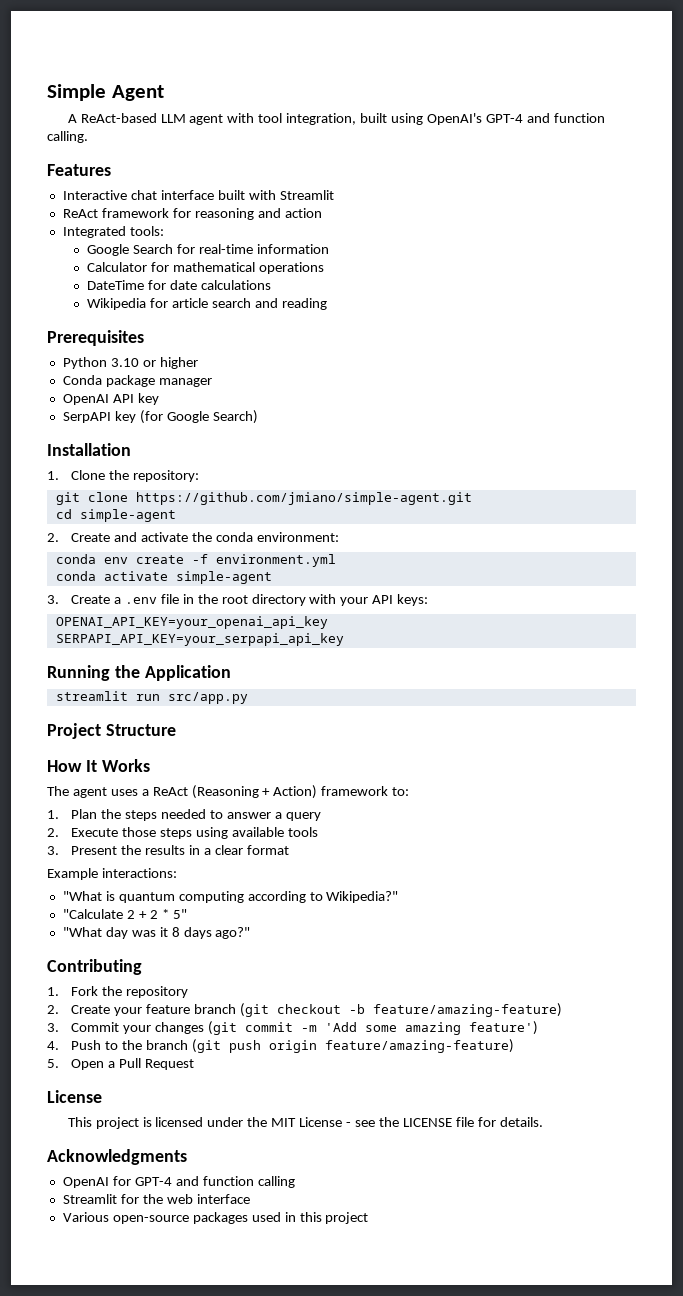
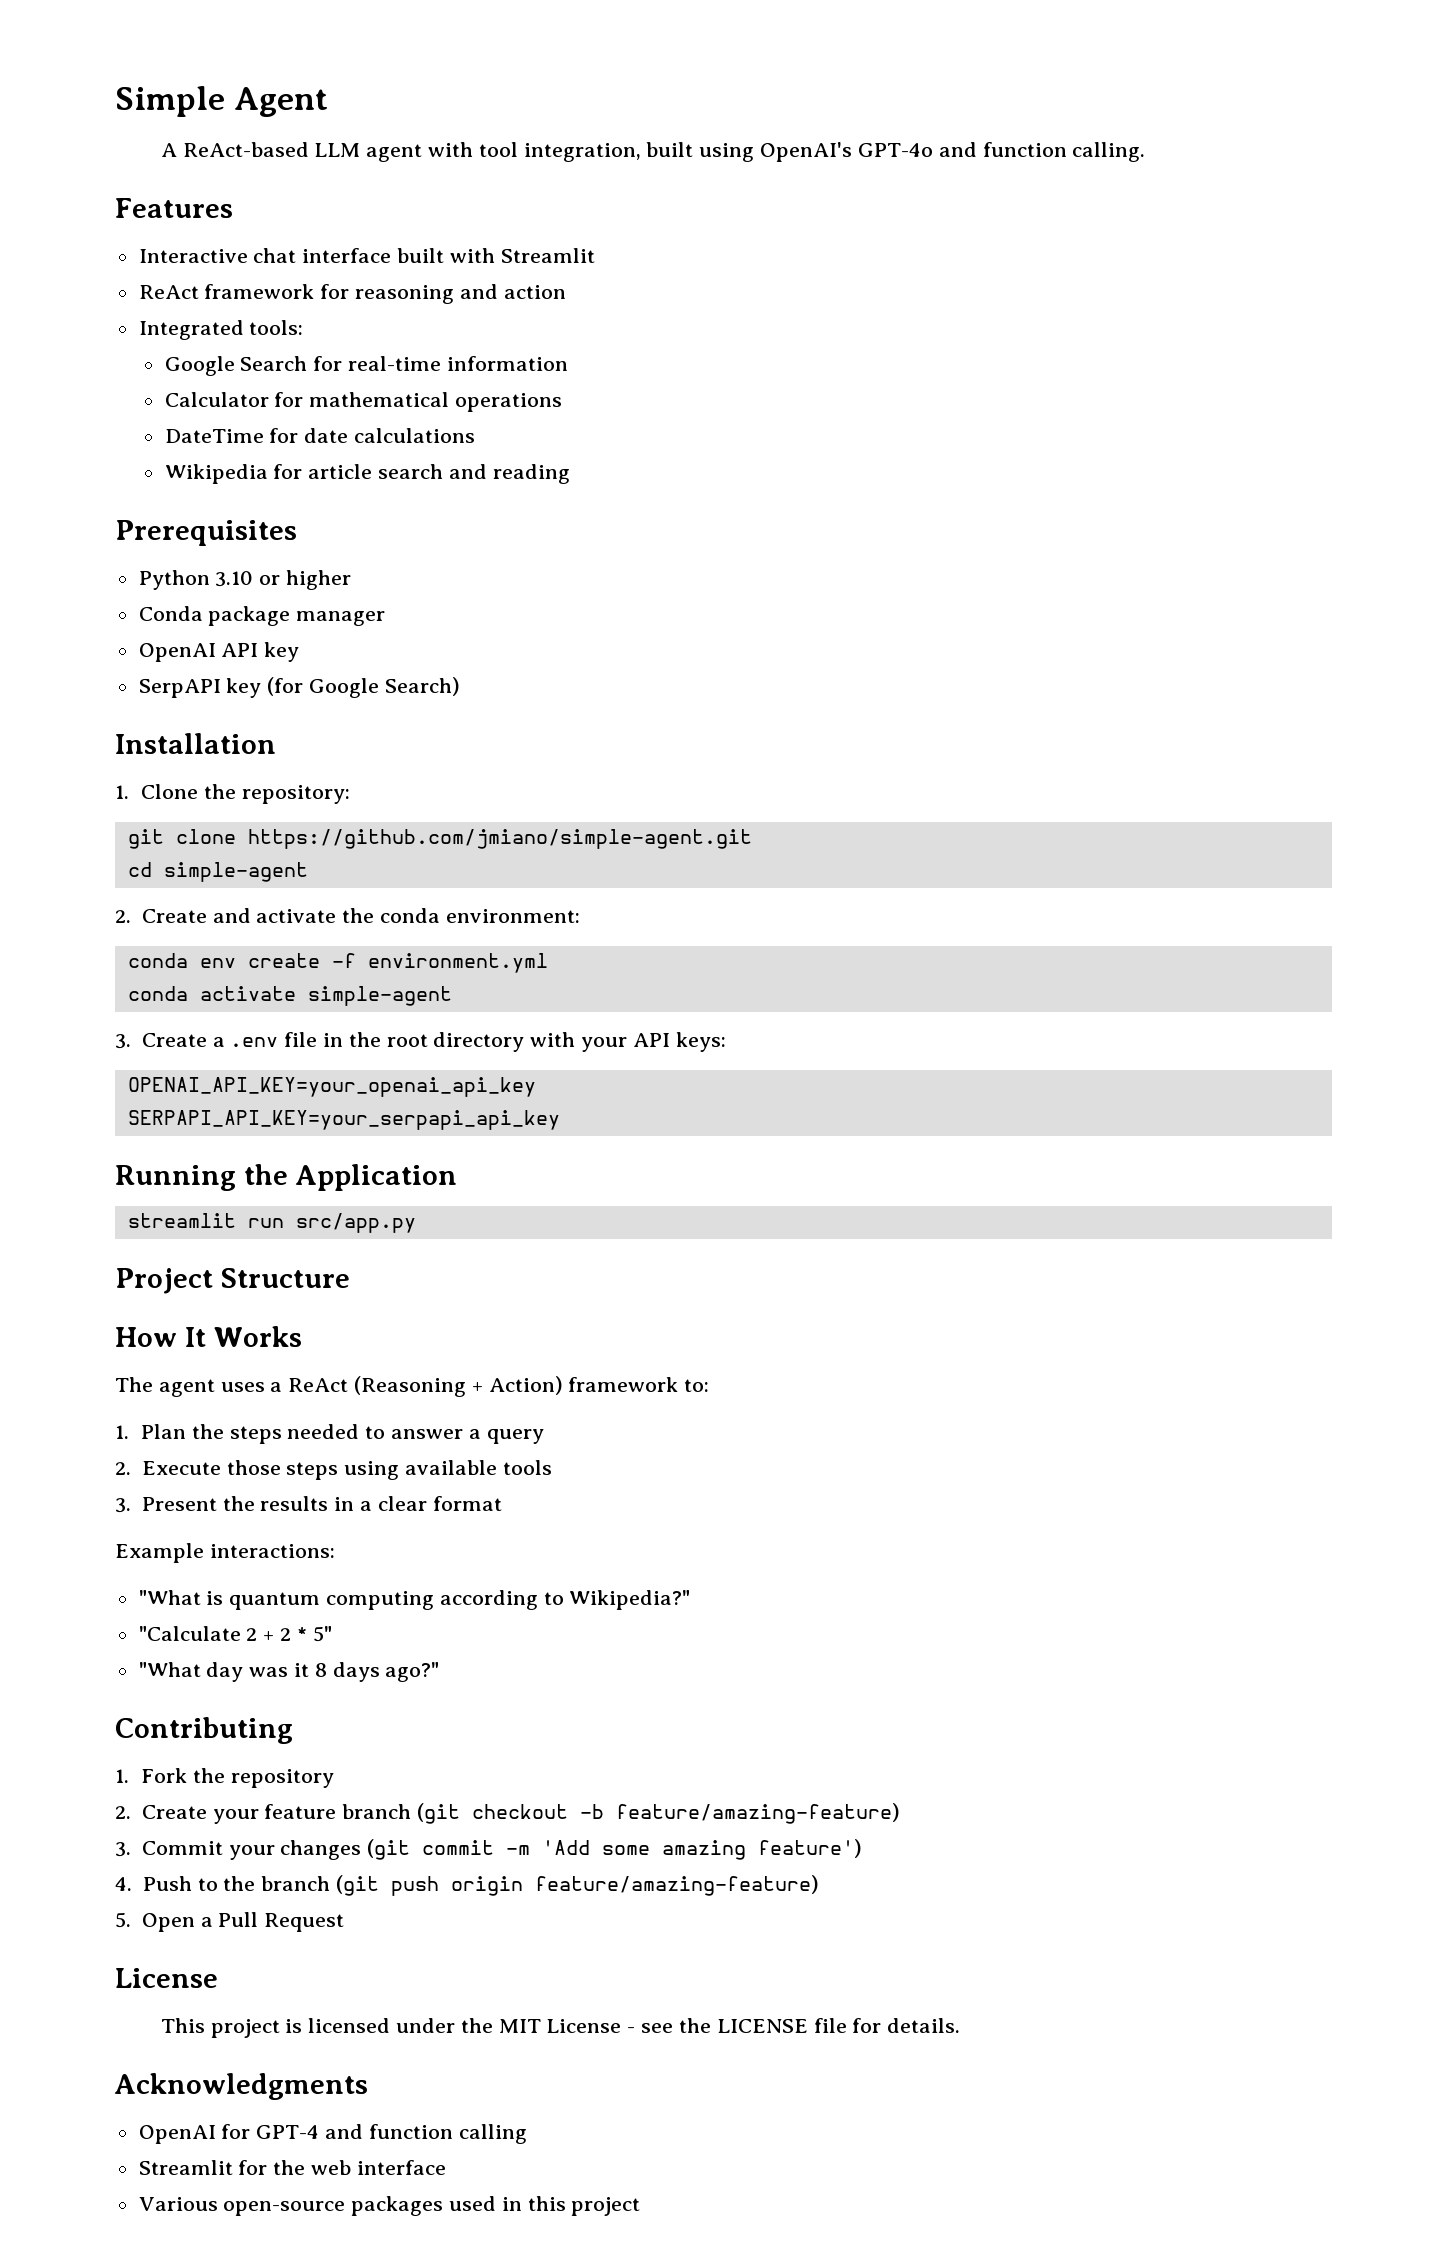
[485,114,523,123] GPT-4 -> [857,143,933,157] GPT-4o

